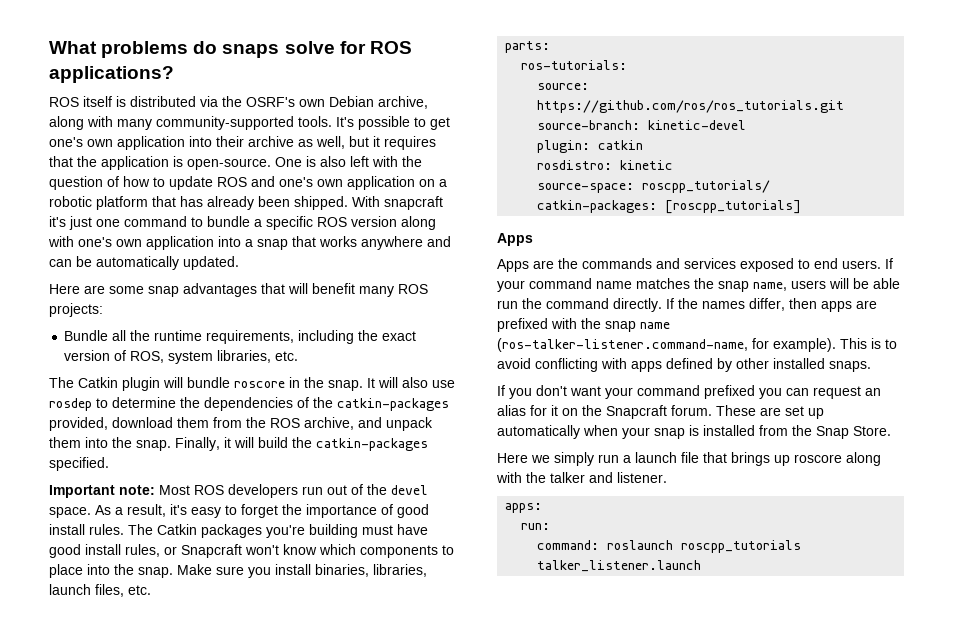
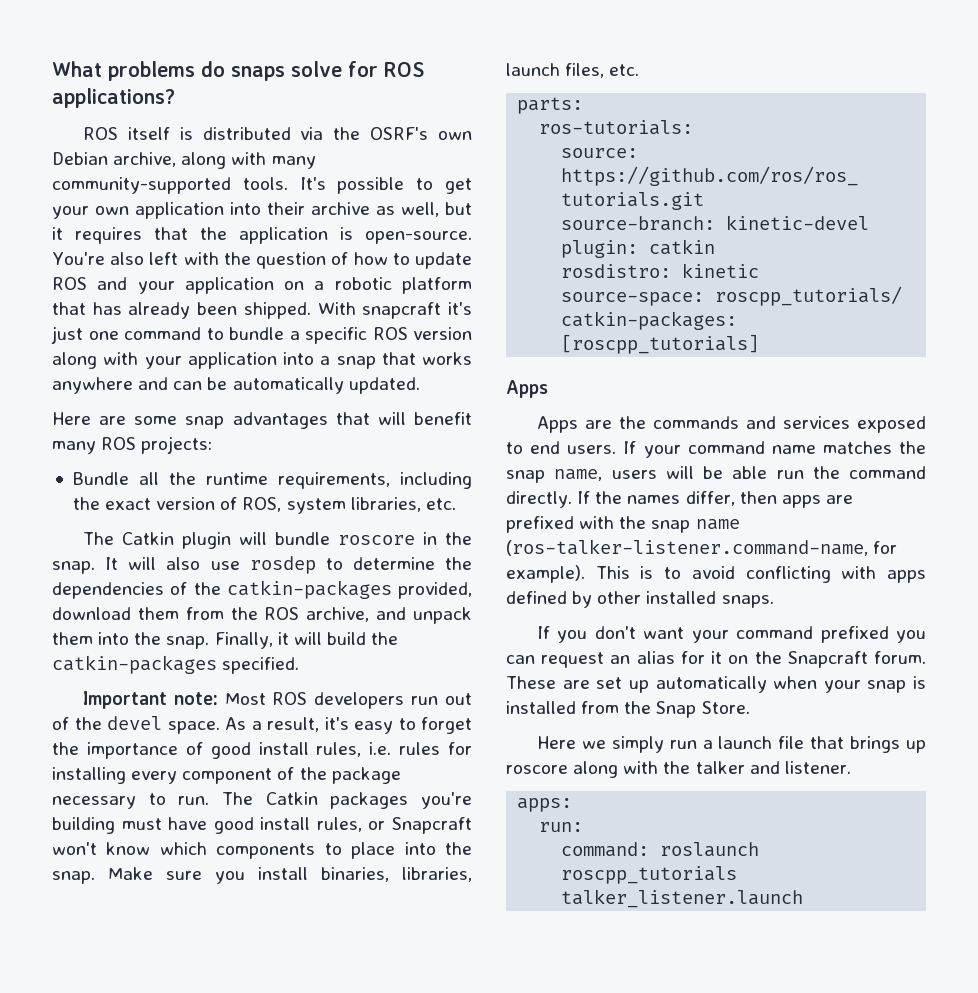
[49,137,83,147] one's -> [52,206,89,219] your
[275,156,316,167] One is -> [52,252,105,265] You're
[279,177,343,187] one's own -> [137,281,175,294] your
[78,237,142,247] one's own -> [144,356,182,369] your
[89,524,124,535] rules. -> [316,742,472,757] [52,767,401,784] [52,793,210,809] rules, i.e. rules for installing every component of the package necessary to run.

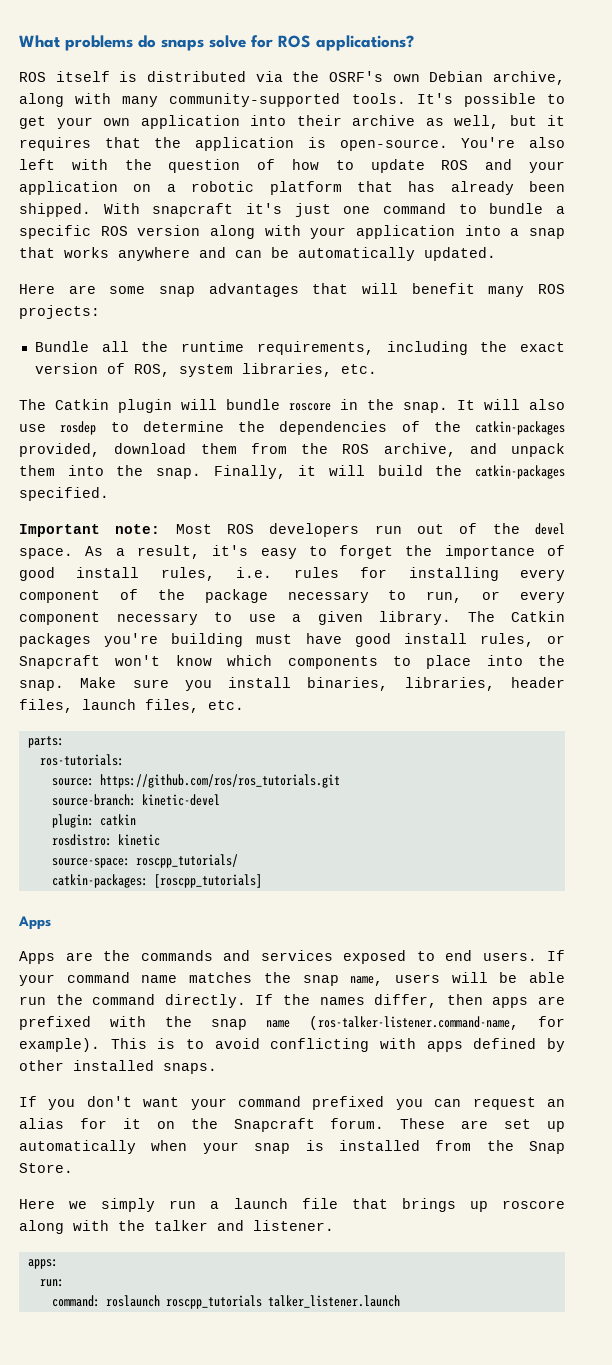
[178,796,210,805] run. -> [426,591,565,603] [19,611,451,625] run, or every component necessary to use a given library.
(472, 874) none -> [510,677,565,688] [19,699,73,713] header files,

